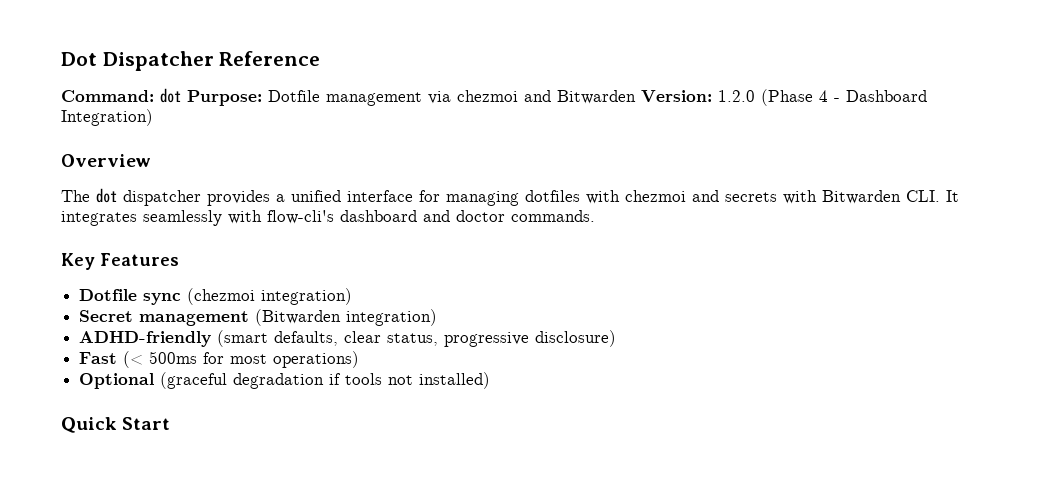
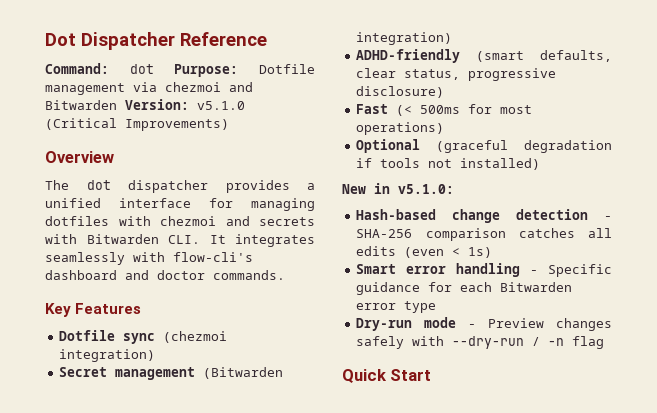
[718,89,927,106] [61,109,153,126] 1.2.0 (Phase 4 - Dashboard Integration) -> [197,101,245,110] [45,118,229,131] v5.1.0 (Critical Improvements)
(491, 380) none -> [342,183,454,194] [356,209,612,223] [356,228,612,241] [356,246,493,258] [356,263,612,277] [356,282,573,295] [356,301,437,313] [356,317,612,331] [356,336,605,349] // New in v5.1.0: // Hash-based change detection - SHA-256 comparison catches all edits (even < 1s) // Smart error handling - Specific guidance for each Bitwarden error type // Dry-run mode - Preview changes safely with --dry-run / -n flag

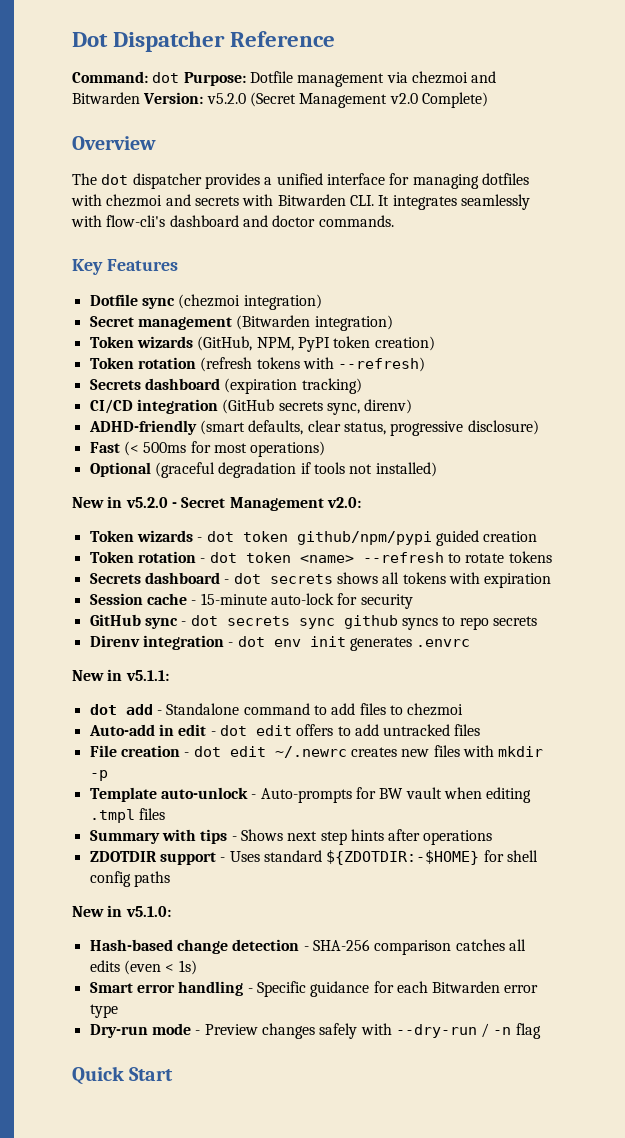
[197,101,245,110] [45,118,229,131] v5.1.0 (Critical Improvements) -> [206,92,488,108] v5.2.0 (Secret Management v2.0 Complete)
(453, 38) none -> [89,336,435,352] [89,357,426,372] [89,378,362,394] [89,399,413,415] // Token wizards (GitHub, NPM, PyPI token creation) // Token rotation (refresh tokens with --refresh) // Secrets dashboard (expiration tracking) // CI/CD integration (GitHub secrets sync, direnv)
(541, 164) none -> [72,496,361,511] [89,530,538,546] [89,551,552,563] [89,572,552,588] [89,593,413,609] [89,614,537,630] [89,635,471,651] [72,669,169,681] [89,703,464,716] [88,724,481,736] [89,745,544,758] [89,770,108,781] [89,787,532,803] [89,808,165,823] [89,829,493,845] [89,850,538,865] [89,871,170,887] // New in v5.2.0 - Secret Management v2.0: // Token wizards - dot token github/npm/pypi guided creation // Token rotation - dot token <name> --refresh to rotate tokens // Secrets dashboard - dot secrets shows all tokens with expiration // Session cache - 15-minute auto-lock for security // GitHub sync - dot secrets sync github syncs to repo secrets // Direnv integration - dot env init generates .envrc // New in v5.1.1: // dot add - Standalone command to add files to chezmoi // Auto-add in edit - dot edit offers to add untracked files // File creation - dot edit ~/.newrc creates new files with mkdir -p // Template auto-unlock - Auto-prompts for BW vault when editing .tmpl files // Summary with tips - Shows next step hints after operations // ZDOTDIR support - Uses standard ${ZDOTDIR:-$HOME} for shell config paths

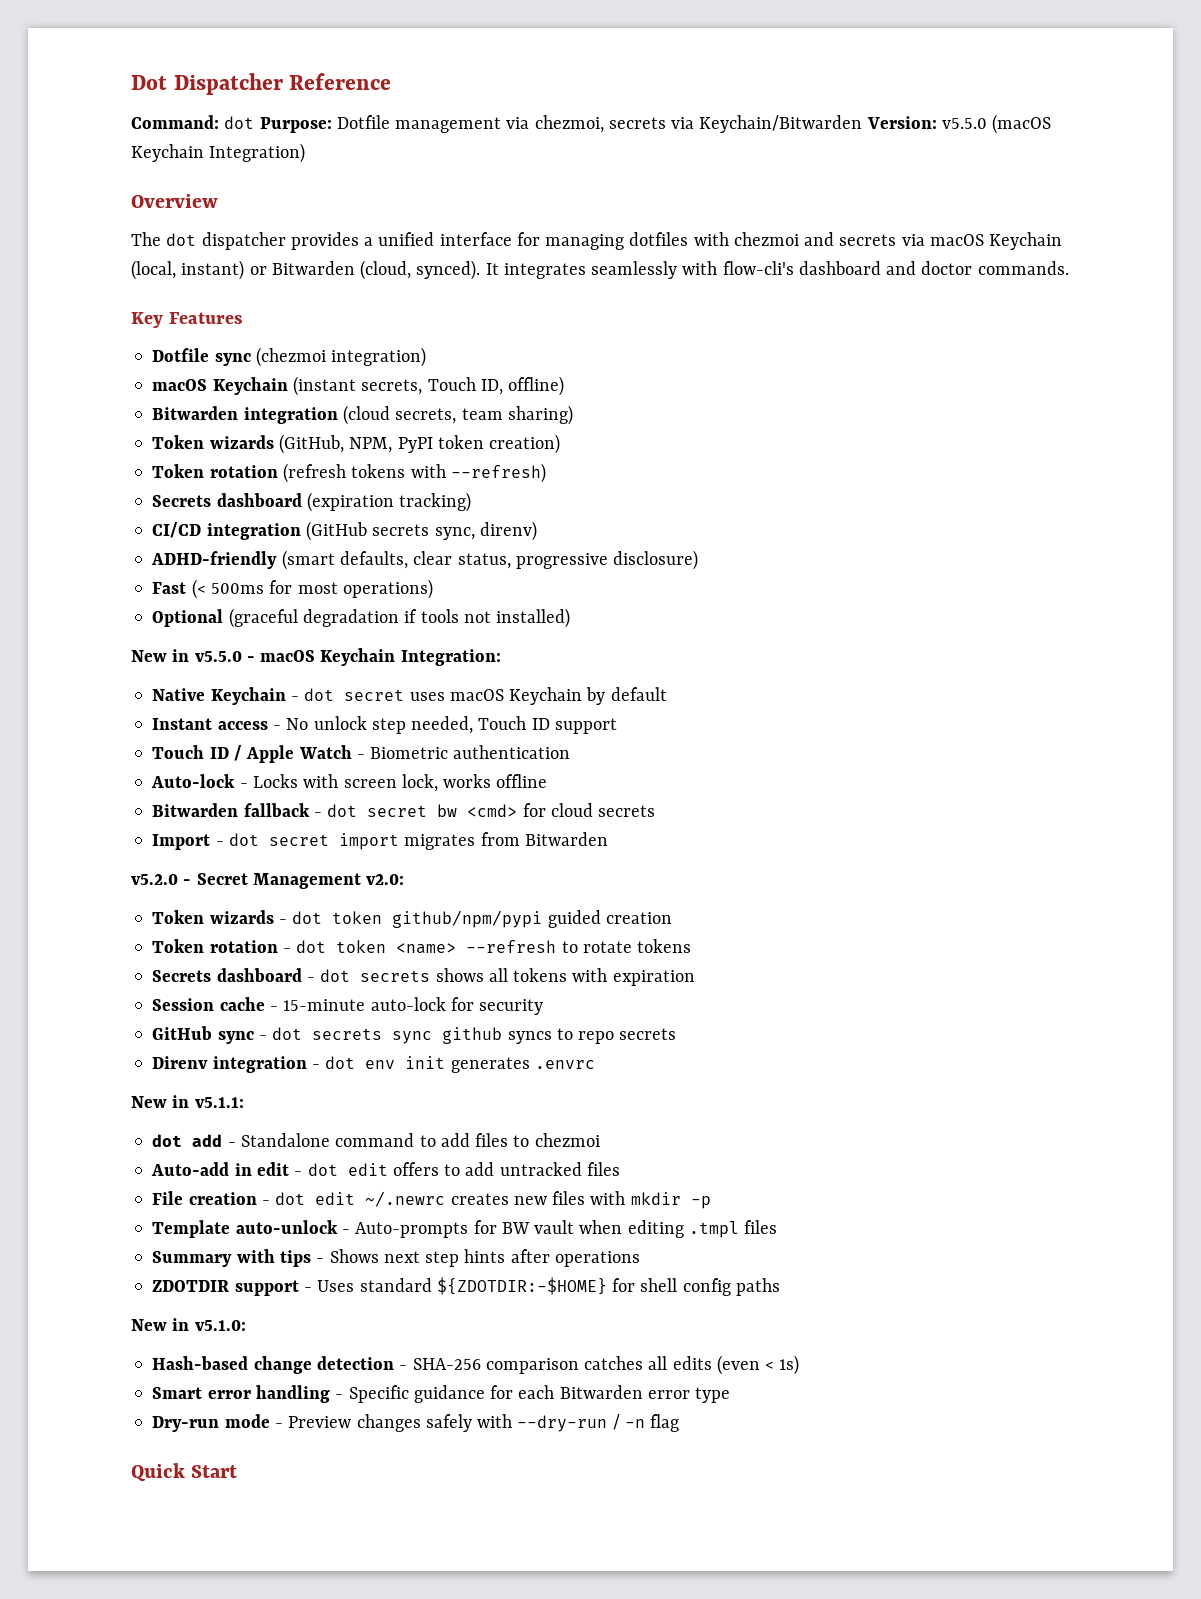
[411,71,497,84] [72,92,488,108] chezmoi and Bitwarden Version: v5.2.0 (Secret Management v2.0 Complete) -> [534,114,1052,134] [131,143,306,163] chezmoi, secrets via Keychain/Bitwarden Version: v5.5.0 (macOS Keychain Integration)
[242,194,374,206] with Bitwarden CLI. -> [901,232,1063,250] [131,260,481,280] via macOS Keychain (local, instant) or Bitwarden (cloud, synced).
[89,315,393,331] Secret management (Bitwarden integration) -> [152,376,565,396] [152,405,573,425] macOS Keychain (instant secrets, Touch ID, offline) // Bitwarden integration (cloud secrets, team sharing)
(123, 502) none -> [194,648,501,666] [152,687,667,705] [152,716,617,734] [152,745,571,763] [151,774,548,792] [152,803,656,817] [152,832,608,850] v5.5.0 - macOS Keychain Integration: // Native Keychain - dot secret uses macOS Keychain by default // Instant access - No unlock step needed, Touch ID support // Touch ID / Apple Watch - Biometric authentication // Auto-lock - Locks with screen lock, works offline // Bitwarden fallback - dot secret bw <cmd> for cloud secrets // Import - dot secret import migrates from Bitwarden //

